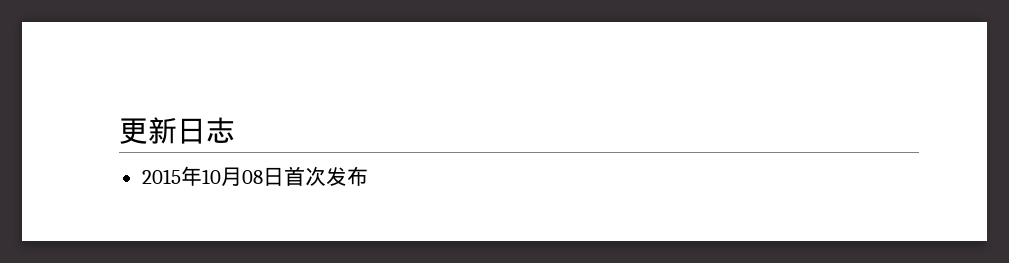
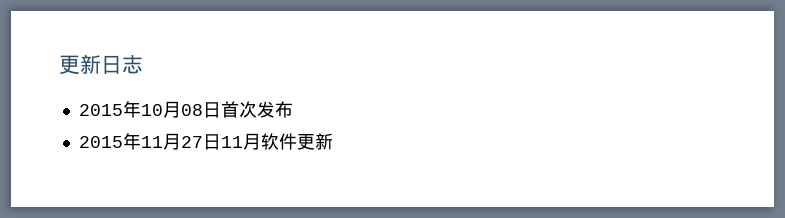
(368, 176) none -> [78,133,333,150] // 2015年11月27日11月软件更新

